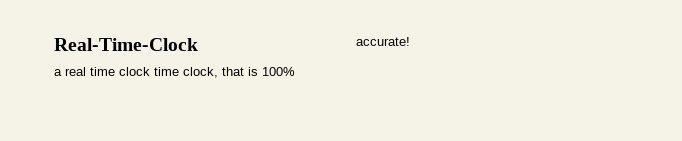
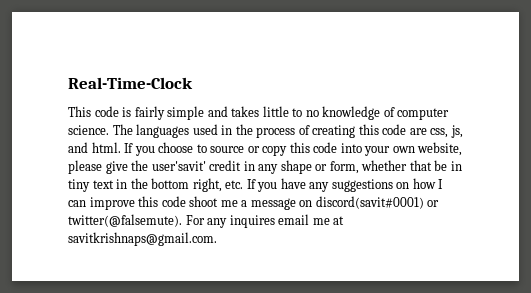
[54,67,295,78] [356,37,410,46] a real time clock time clock, that is 100% accurate! -> [68,106,450,120] [68,124,463,138] [68,142,463,156] [68,160,462,174] [68,178,444,192] [68,196,440,210] [68,214,345,228] [68,232,217,246] This code is fairly simple and takes little to no knowledge of computer science. The languages used in the process of creating this code are css, js, and html. If you choose to source or copy this code into your own website, please give the user'savit' credit in any shape or form, whether that be in tiny text in the bottom right, etc. If you have any suggestions on how I can improve this code shoot me a message on discord(savit#0001) or twitter(@falsemute). For any inquires email me at savitkrishnaps@gmail.com.

